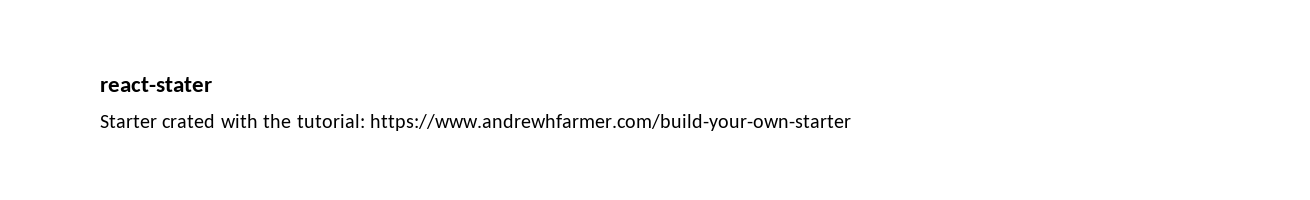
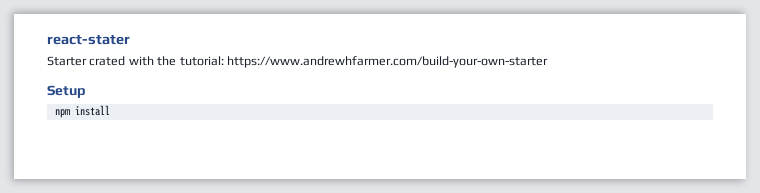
(851, 122) none -> [47,85,86,98] [54,105,110,118] // Setup // npm install

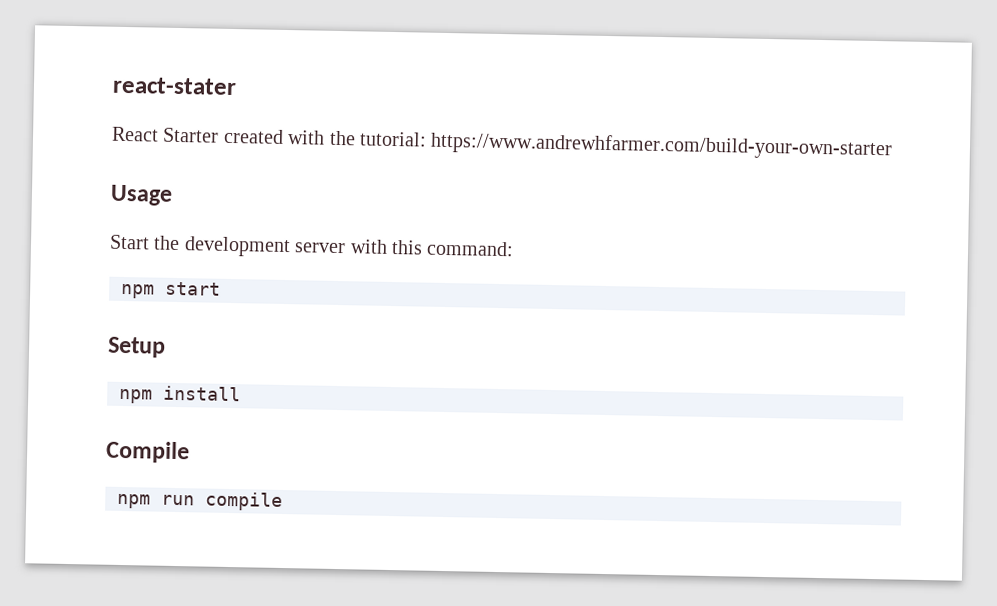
[47,56,126,66] Starter crated -> [111,126,284,144] React Starter created
(548, 62) none -> [110,184,173,206] [109,234,515,258] [121,281,221,299] // Usage // Start the development server with this command: // npm start
(110, 110) none -> [105,440,190,464] [117,491,283,511] // Compile // npm run compile

